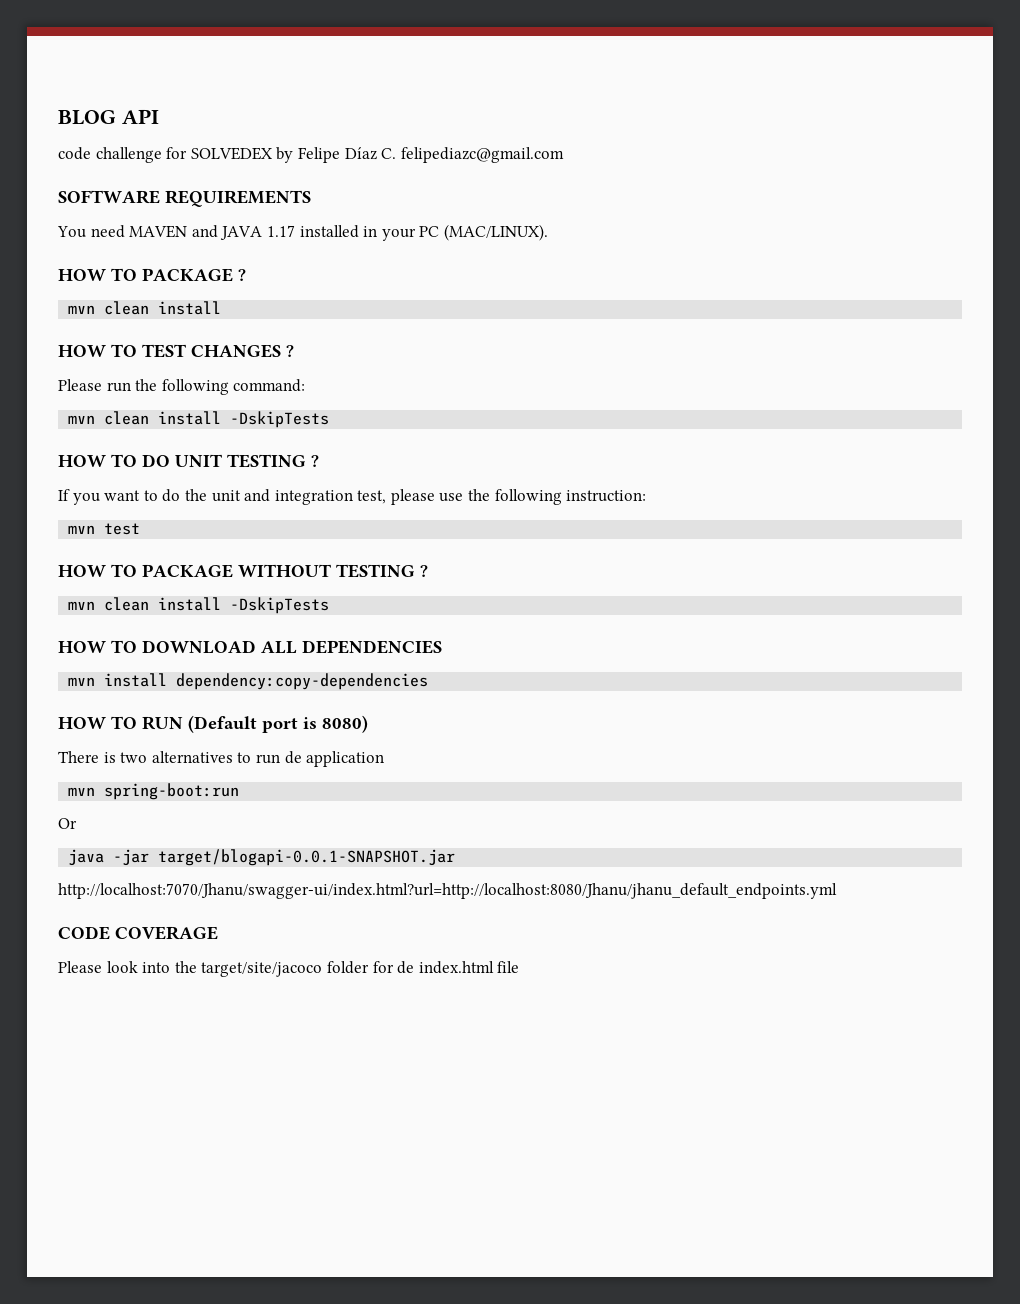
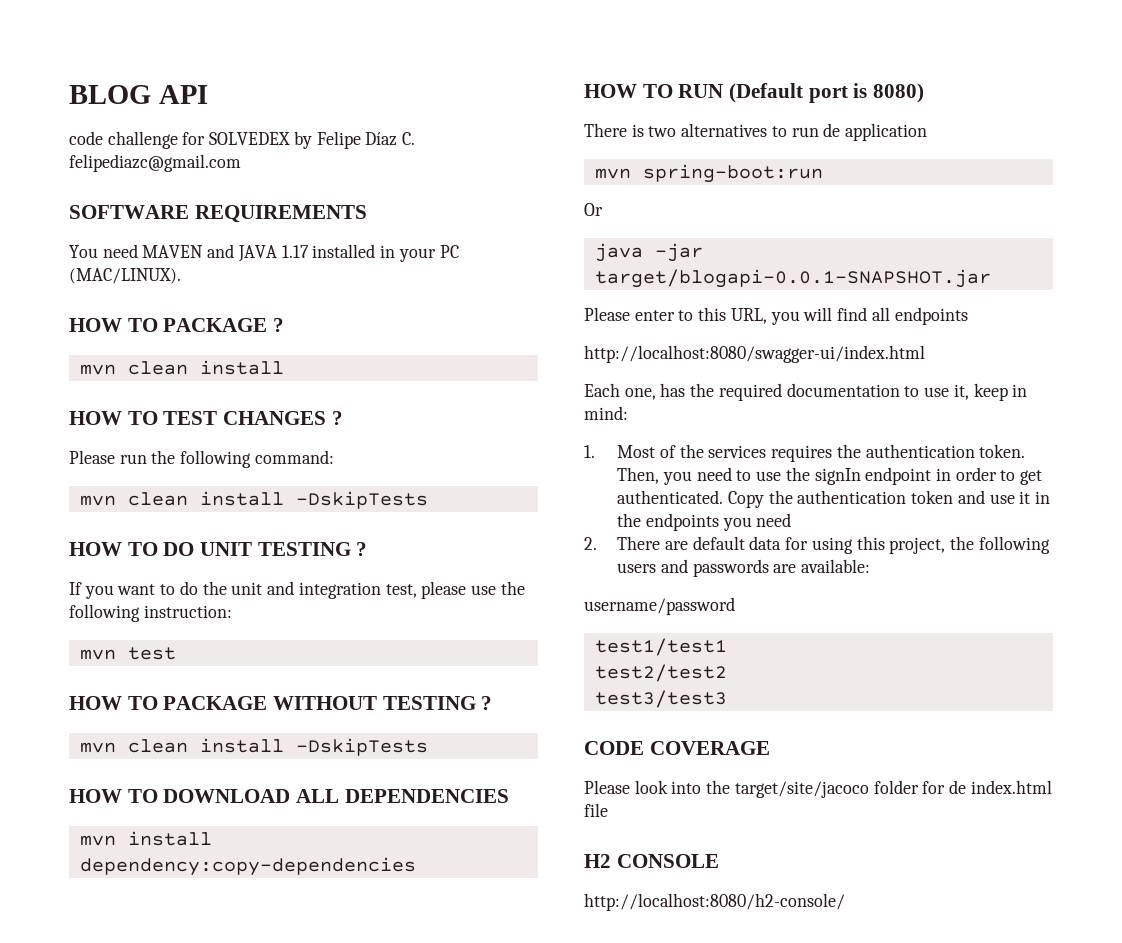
[58,883,837,899] http://localhost:7070/Jhanu/swagger-ui/index.html?url=http://localhost:8080/Jhanu/jhanu_default_endpoints.yml -> [584,307,968,325] [584,345,925,363] [584,383,1028,401] [584,406,628,420] [584,444,1026,462] [617,467,1043,485] [617,490,1051,508] [617,513,792,531] [584,536,1050,554] [617,559,871,577] [584,597,735,615] [594,638,727,656] [594,664,727,682] [594,690,727,708] Please enter to this URL, you will find all endpoints // http://localhost:8080/swagger-ui/index.html // Each one, has the required documentation to use it, keep in mind: // 1. Most of the services requires the authentication token. Then, you need to use the signIn endpoint in order to get authenticated. Copy the authentication token and use it in the endpoints you need // 2. There are default data for using this project, the following users and passwords are available: // username/password // test1/test1 // test2/test2 // test3/test3
(520, 967) none -> [584,854,719,868] [584,893,845,911] // H2 CONSOLE // http://localhost:8080/h2-console/

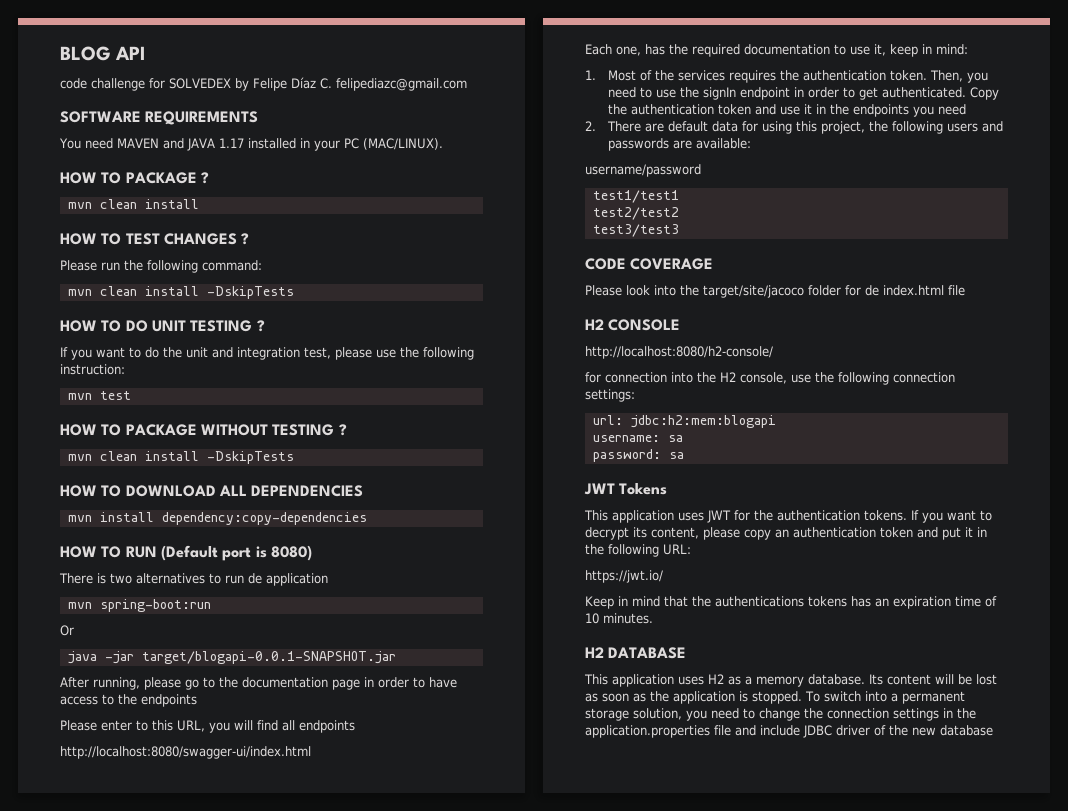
(991, 278) none -> [60,677,457,690] [60,694,197,707] // After running, please go to the documentation page in order to have access to the endpoints
(845, 902) none -> [585,372,955,385] [585,389,635,402] [592,415,776,428] [592,435,683,442] [592,449,684,462] [584,483,668,495] [584,510,992,523] [585,527,987,540] [585,544,691,557] [585,570,663,583] [585,596,997,609] [585,613,653,624] [585,647,687,659] [584,674,997,687] [585,691,965,704] [585,708,976,721] [585,725,993,738] // for connection into the H2 console, use the following connection settings: // url: jdbc:h2:mem:blogapi // username: sa // password: sa // JWT Tokens // This application uses JWT for the authentication tokens. If you want to decrypt its content, please copy an authentication token and put it in the following URL: // https://jwt.io/ // Keep in mind that the authentications tokens has an expiration time of 10 minutes. // H2 DATABASE // This application uses H2 as a memory database. Its content will be lost as soon as the application is stopped. To switch into a permanent storage solution, you need to change the connection settings in the application.properties file and include JDBC driver of the new database

